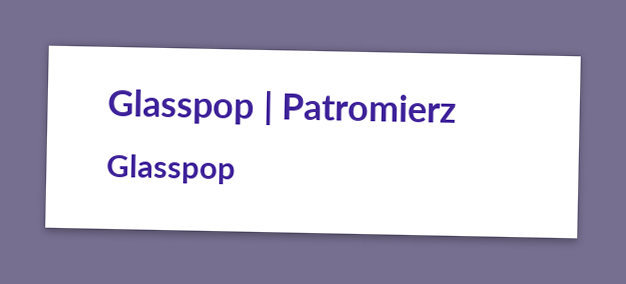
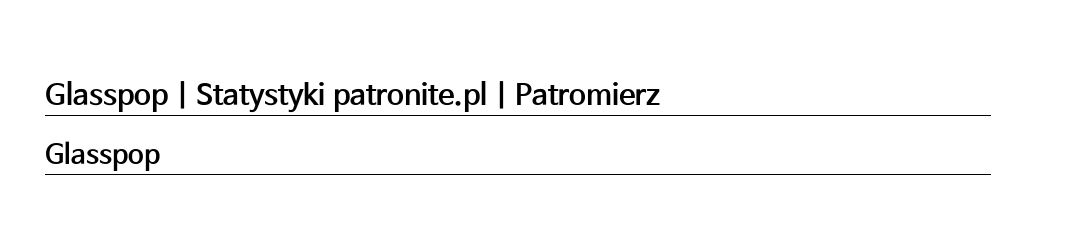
(274, 108) none -> [196,80,508,113] Statystyki patronite.pl |

